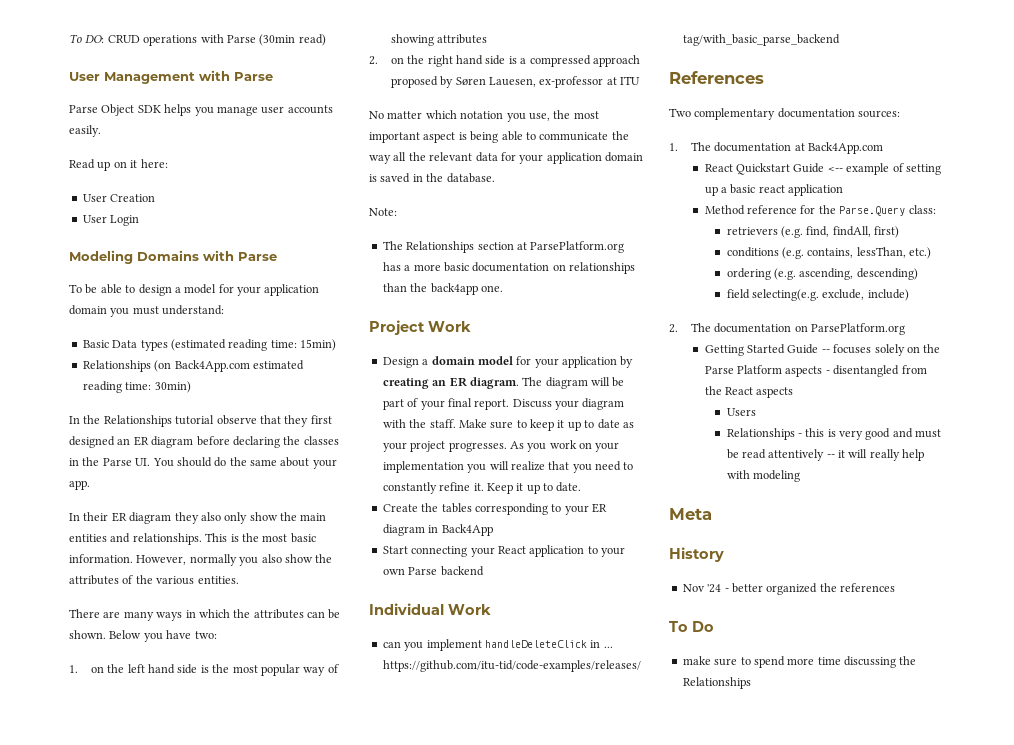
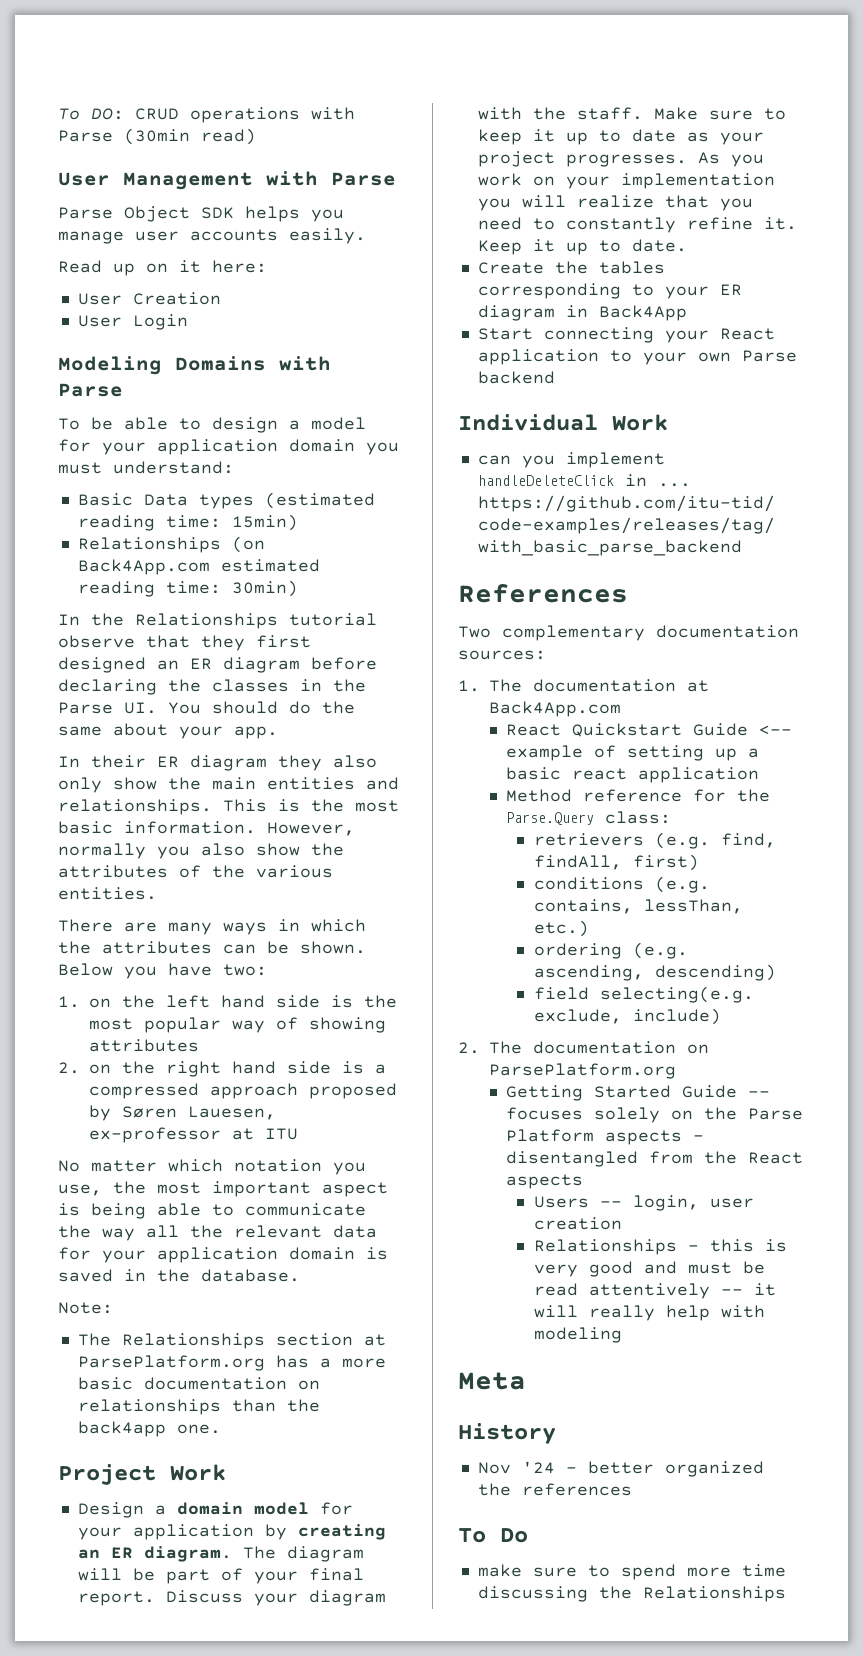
(756, 412) none -> [599,1195,754,1211] [533,1217,622,1230] -- login, user creation

